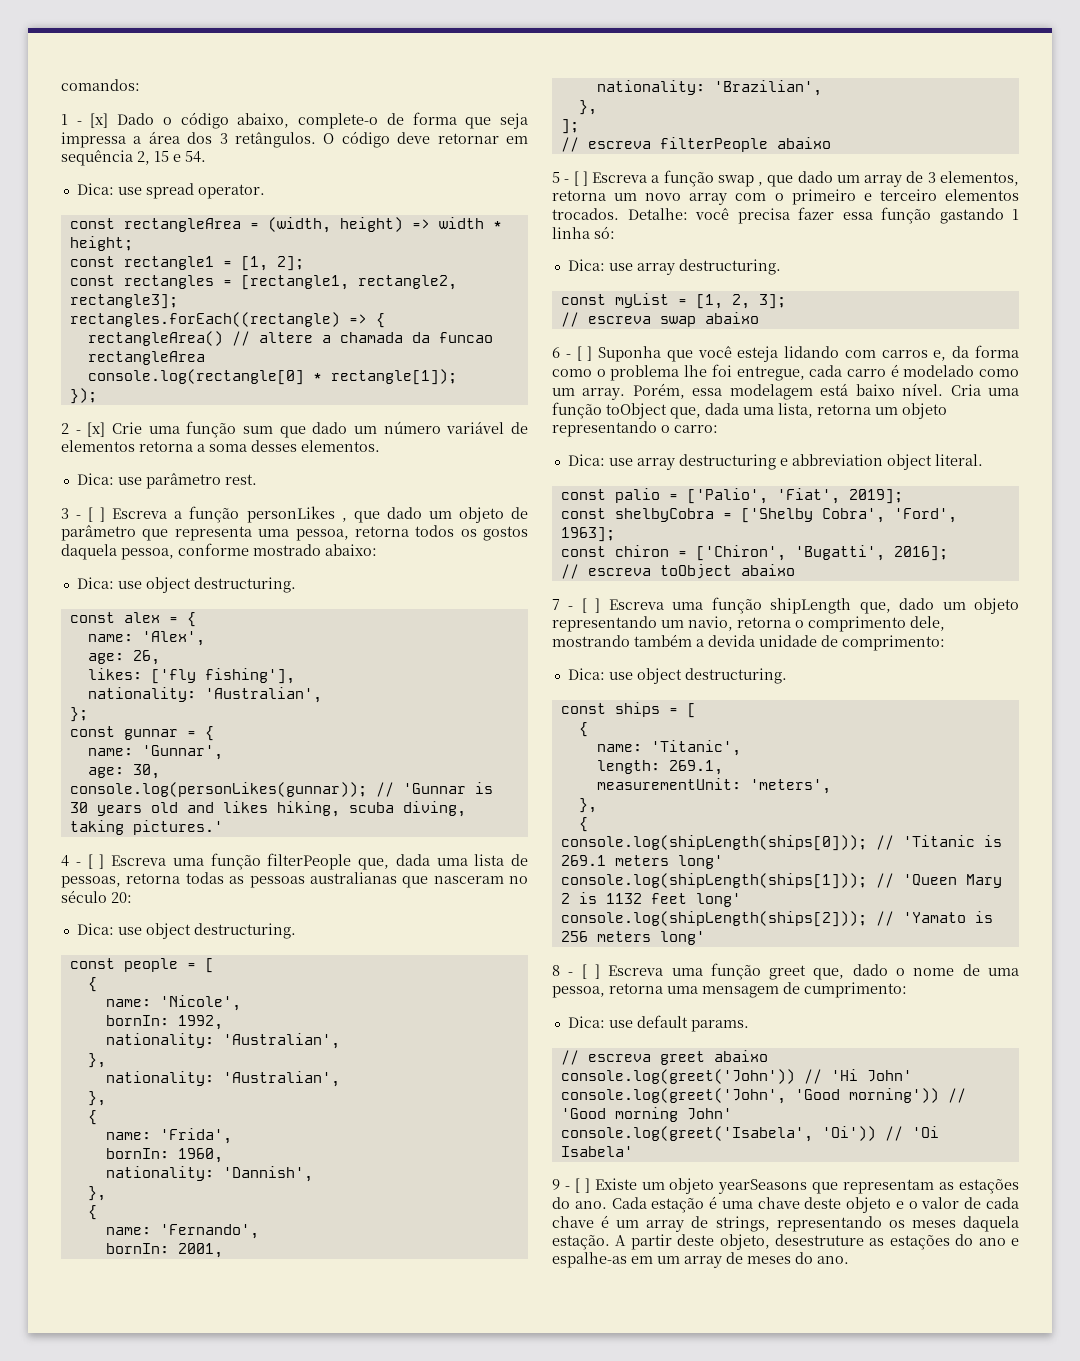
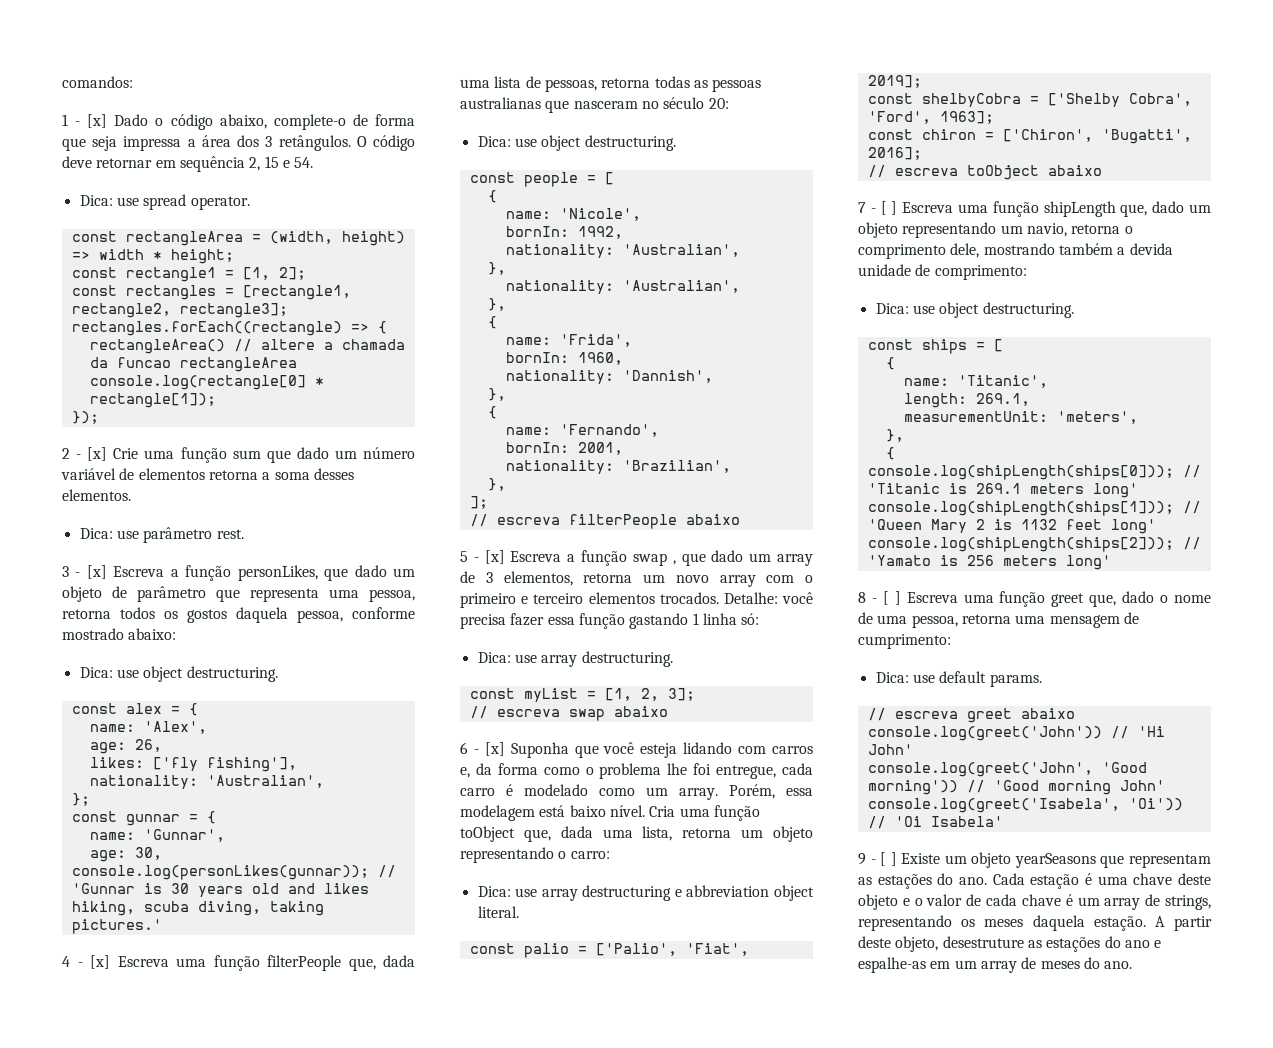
[88,506,347,523] [ ] Escreva a função personLikes , -> [86,565,318,581] [x] Escreva a função personLikes,
[87,854,105,869] [ ] -> [90,955,110,969] [x]
[573,171,588,186] [ ] -> [484,550,505,564] [x]
[576,346,593,361] [ ] -> [484,742,505,756] [x]

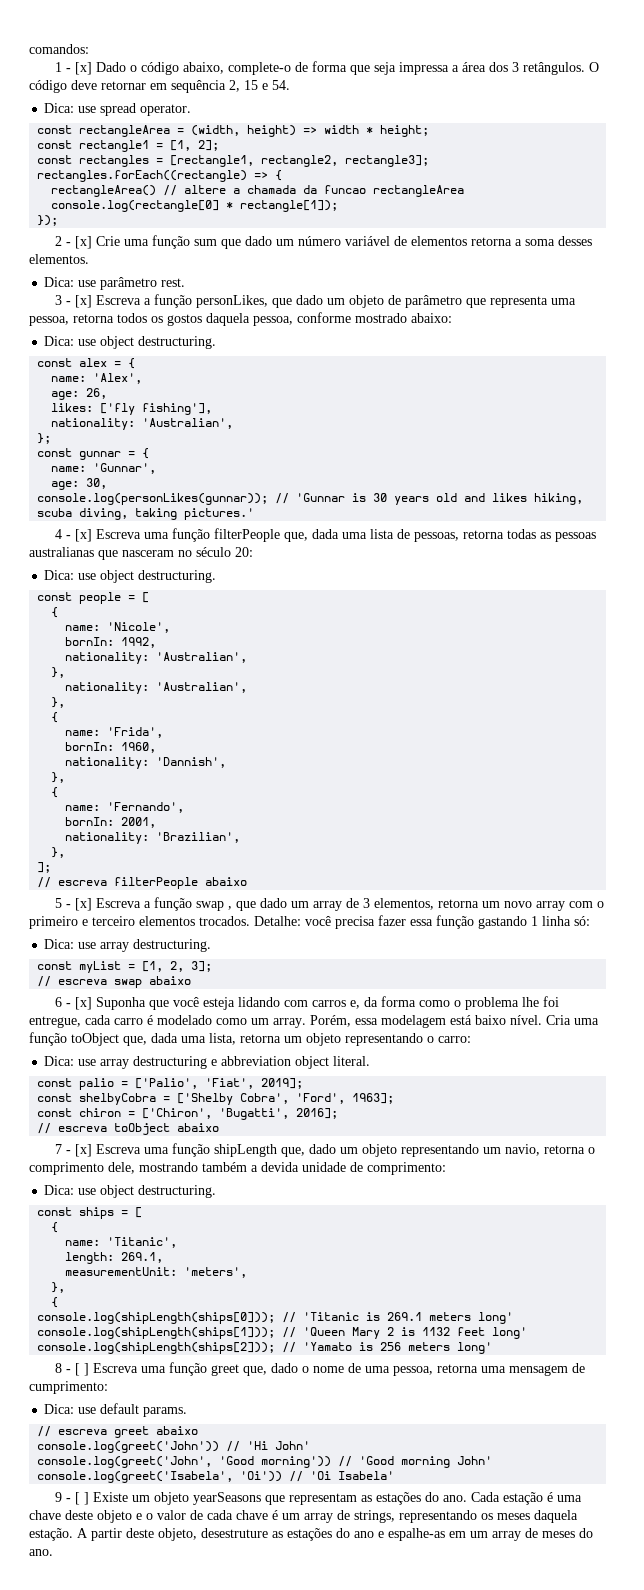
[880,201,898,215] [ ] -> [75,1144,93,1157] [x]

